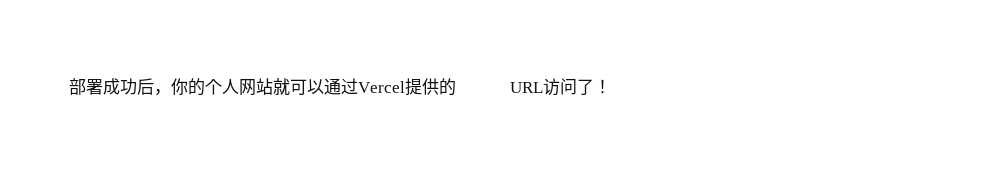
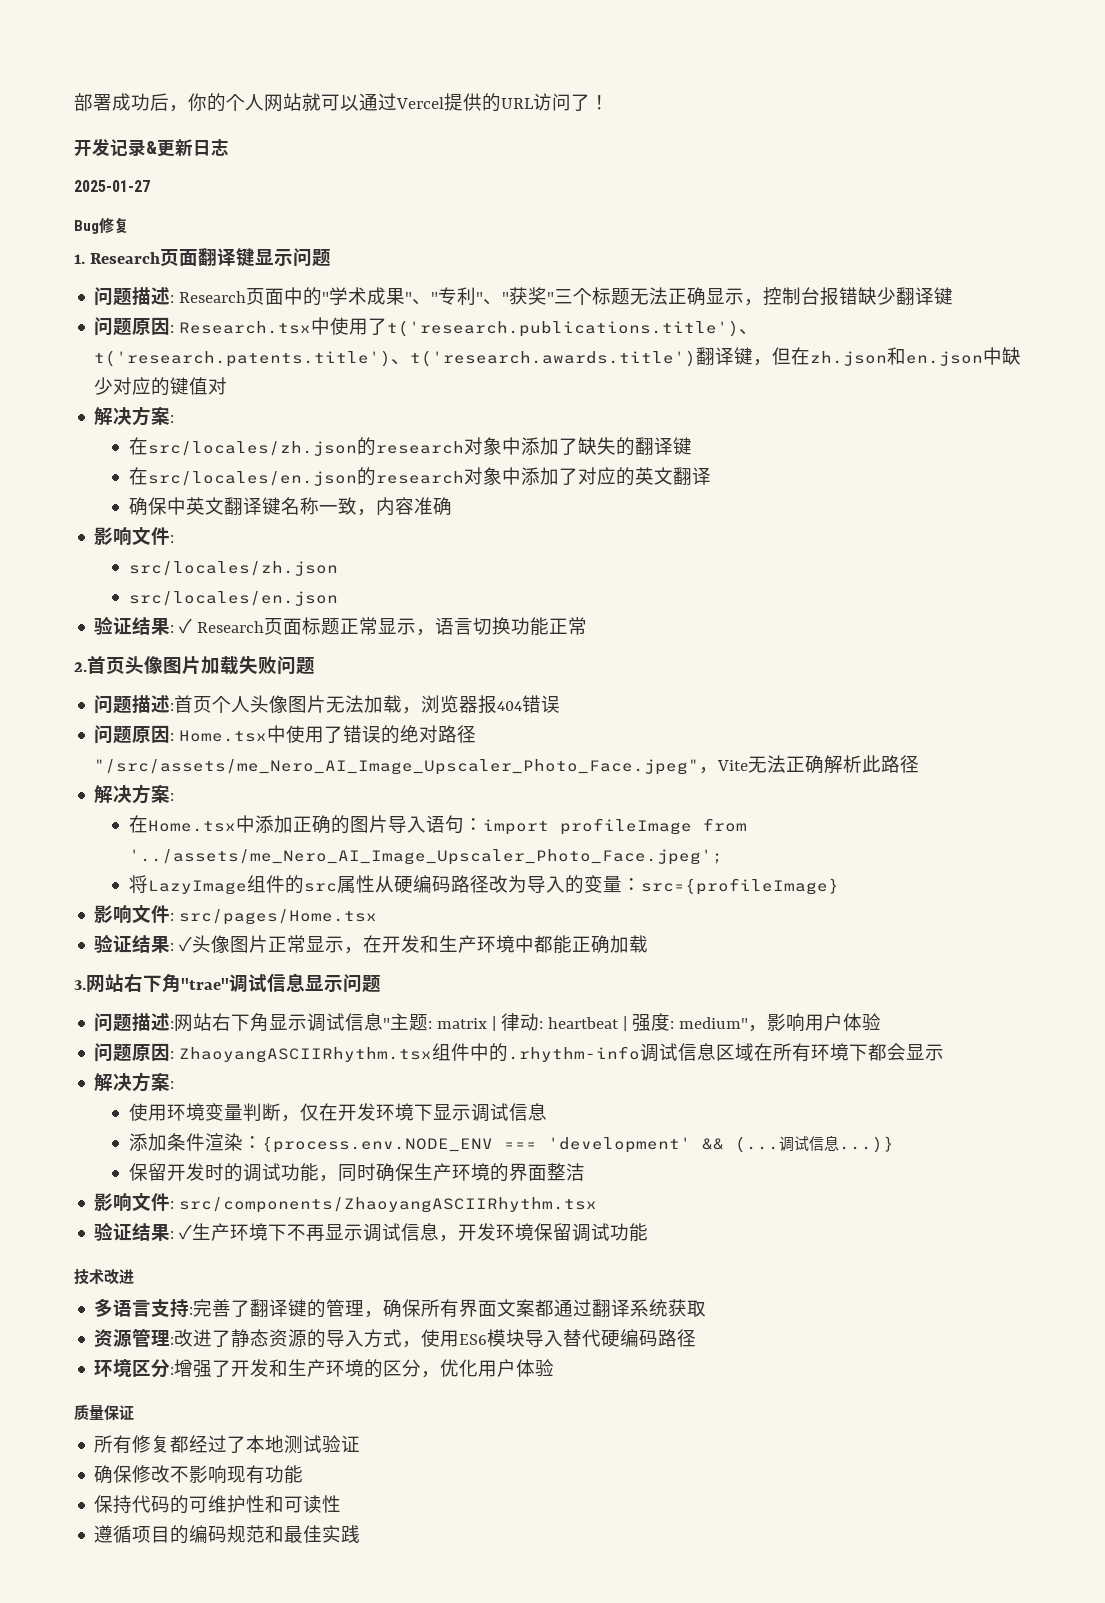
(611, 86) none -> [74,138,229,157] [74,180,150,192] [74,217,129,234] [74,248,331,267] [94,287,954,306] [94,317,759,337] [94,347,1022,367] [94,377,228,396] [94,406,175,426] [128,437,692,456] [128,467,711,486] [128,497,452,516] [94,527,175,546] [128,561,338,576] [128,591,338,606] [94,616,588,636] [74,655,315,675] [94,695,561,714] [94,725,477,744] [94,755,920,775] [94,784,175,804] [128,815,747,835] [128,849,723,865] [128,875,839,895] [94,905,378,925] [94,934,649,954] [74,973,381,993] [94,1013,882,1032] [94,1043,945,1063] [94,1072,175,1092] [128,1103,547,1122] [128,1133,894,1153] [128,1163,585,1182] [94,1193,598,1213] [94,1222,649,1242] [74,1268,134,1285] [94,1298,707,1318] [94,1328,697,1348] [94,1359,555,1378] [74,1404,134,1421] [94,1435,361,1454] [94,1465,304,1484] [94,1495,342,1514] [94,1525,361,1544] // 开发记录&更新日志 // 2025-01-27 // Bug修复 // 1. Research页面翻译键显示问题 // 问题描述: Research页面中的"学术成果"、"专利"、"获奖"三个标题无法正确显示，控制台报错缺少翻译键 // 问题原因: Research.tsx中使用了t('research.publications.title')、t('research.patents.title')、t('research.awards.title')翻译键，但在zh.json和en.json中缺少对应的键值对 // 解决方案: // 在src/locales/zh.json的research对象中添加了缺失的翻译键 // 在src/locales/en.json的research对象中添加了对应的英文翻译 // 确保中英文翻译键名称一致，内容准确 // 影响文件: // src/locales/zh.json // src/locales/en.json // 验证结果: ✓ Research页面标题正常显示，语言切换功能正常 // 2.首页头像图片加载失败问题 // 问题描述:首页个人头像图片无法加载，浏览器报404错误 // 问题原因: Home.tsx中使用了错误的绝对路径"/src/assets/me_Nero_AI_Image_Upscaler_Photo_Face.jpeg"，Vite无法正确解析此路径 // 解决方案: // 在Home.tsx中添加正确的图片导入语句：import profileImage from '../assets/me_Nero_AI_Image_Upscaler_Photo_Face.jpeg'; // 将LazyImage组件的src属性从硬编码路径改为导入的变量：src={profileImage} // 影响文件: src/pages/Home.tsx // 验证结果: ✓头像图片正常显示，在开发和生产环境中都能正确加载 // 3.网站右下角"trae"调试信息显示问题 // 问题描述:网站右下角显示调试信息"主题: matrix | 律动: heartbeat | 强度: medium"，影响用户体验 // 问题原因: ZhaoyangASCIIRhythm.tsx组件中的.rhythm-info调试信息区域在所有环境下都会显示 // 解决方案: // 使用环境变量判断，仅在开发环境下显示调试信息 // 添加条件渲染：{process.env.NODE_ENV === 'development' && (...调试信息...)} // 保留开发时的调试功能，同时确保生产环境的界面整洁 // 影响文件: src/components/ZhaoyangASCIIRhythm.tsx // 验证结果: ✓生产环境下不再显示调试信息，开发环境保留调试功能 // 技术改进 // 多语言支持:完善了翻译键的管理，确保所有界面文案都通过翻译系统获取 // 资源管理:改进了静态资源的导入方式，使用ES6模块导入替代硬编码路径 // 环境区分:增强了开发和生产环境的区分，优化用户体验 // 质量保证 // 所有修复都经过了本地测试验证 // 确保修改不影响现有功能 // 保持代码的可维护性和可读性 // 遵循项目的编码规范和最佳实践

